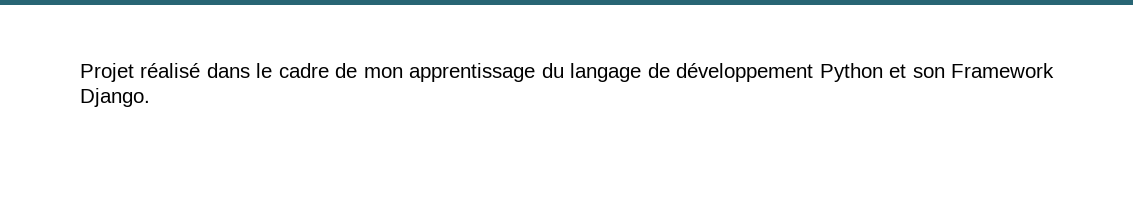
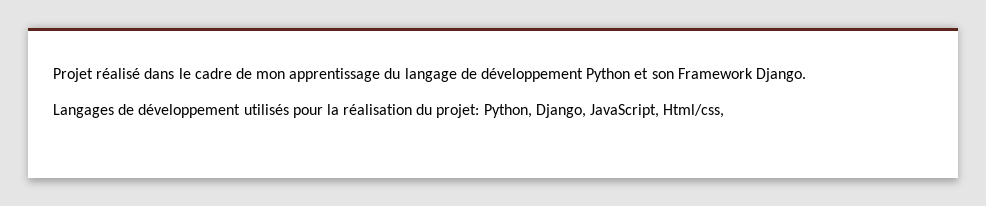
(150, 97) none -> [53,104,725,118] // Langages de développement utilisés pour la réalisation du projet: Python, Django, JavaScript, Html/css,

